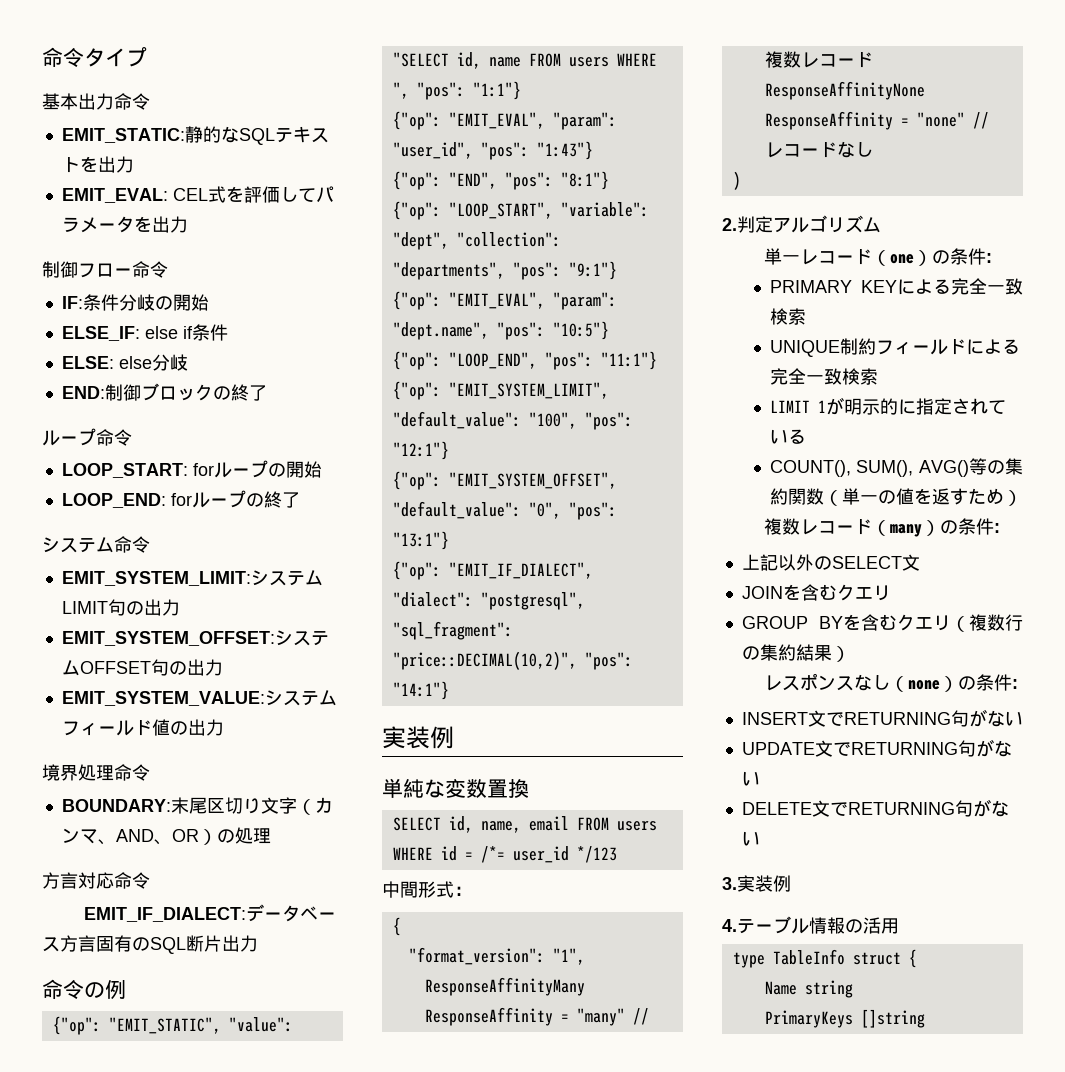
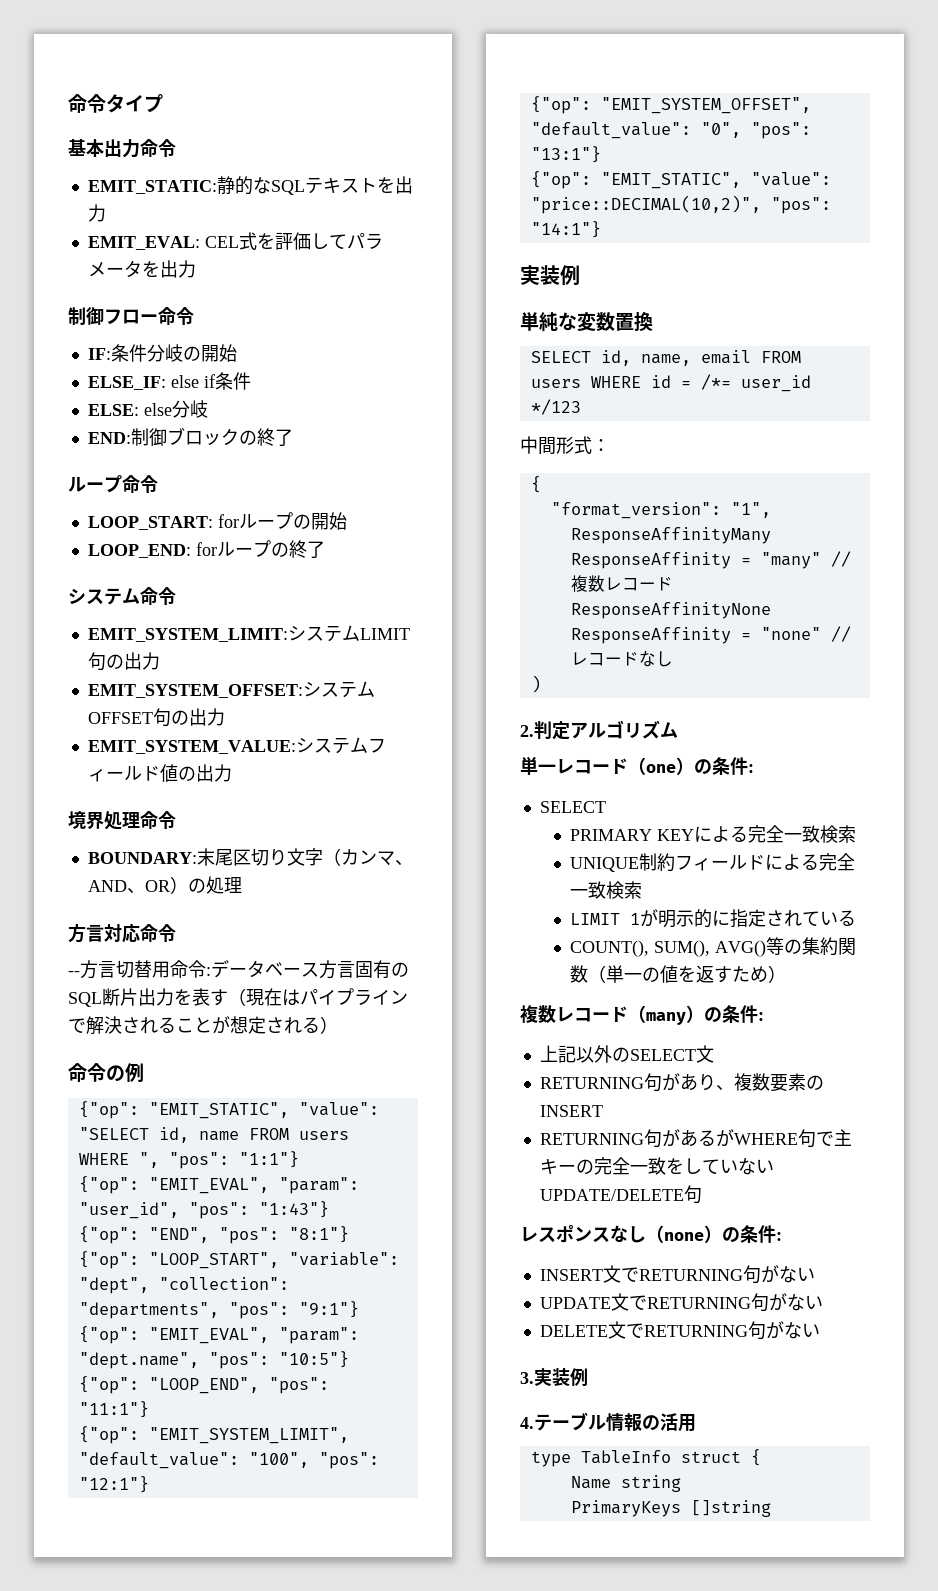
[83,907,246,922] EMIT_IF_DIALECT: -> [68,960,211,979] --方言切替用命令:
(258, 943) none -> [174,988,408,1006] [68,1016,338,1035] を表す（現在はパイプラインで解決されることが想定される）
[448,562,593,579] [392,592,585,610] [392,621,513,640] "EMIT_IF_DIALECT", "dialect": "postgresql", "sql_fragment": -> [600,172,831,189] "EMIT_STATIC", "value":
(992, 258) none -> [539,801,606,813] // SELECT
[741,584,891,601] [741,614,1023,632] [741,644,850,662] JOINを含むクエリ // GROUP BYを含むクエリ（複数行の集約結果） -> [539,1073,824,1092] [539,1105,603,1117] [539,1129,852,1148] [539,1157,774,1175] [539,1185,702,1204] RETURNING句があり、複数要素のINSERT // RETURNING句があるがWHERE句で主キーの完全一致をしていないUPDATE/DELETE句

